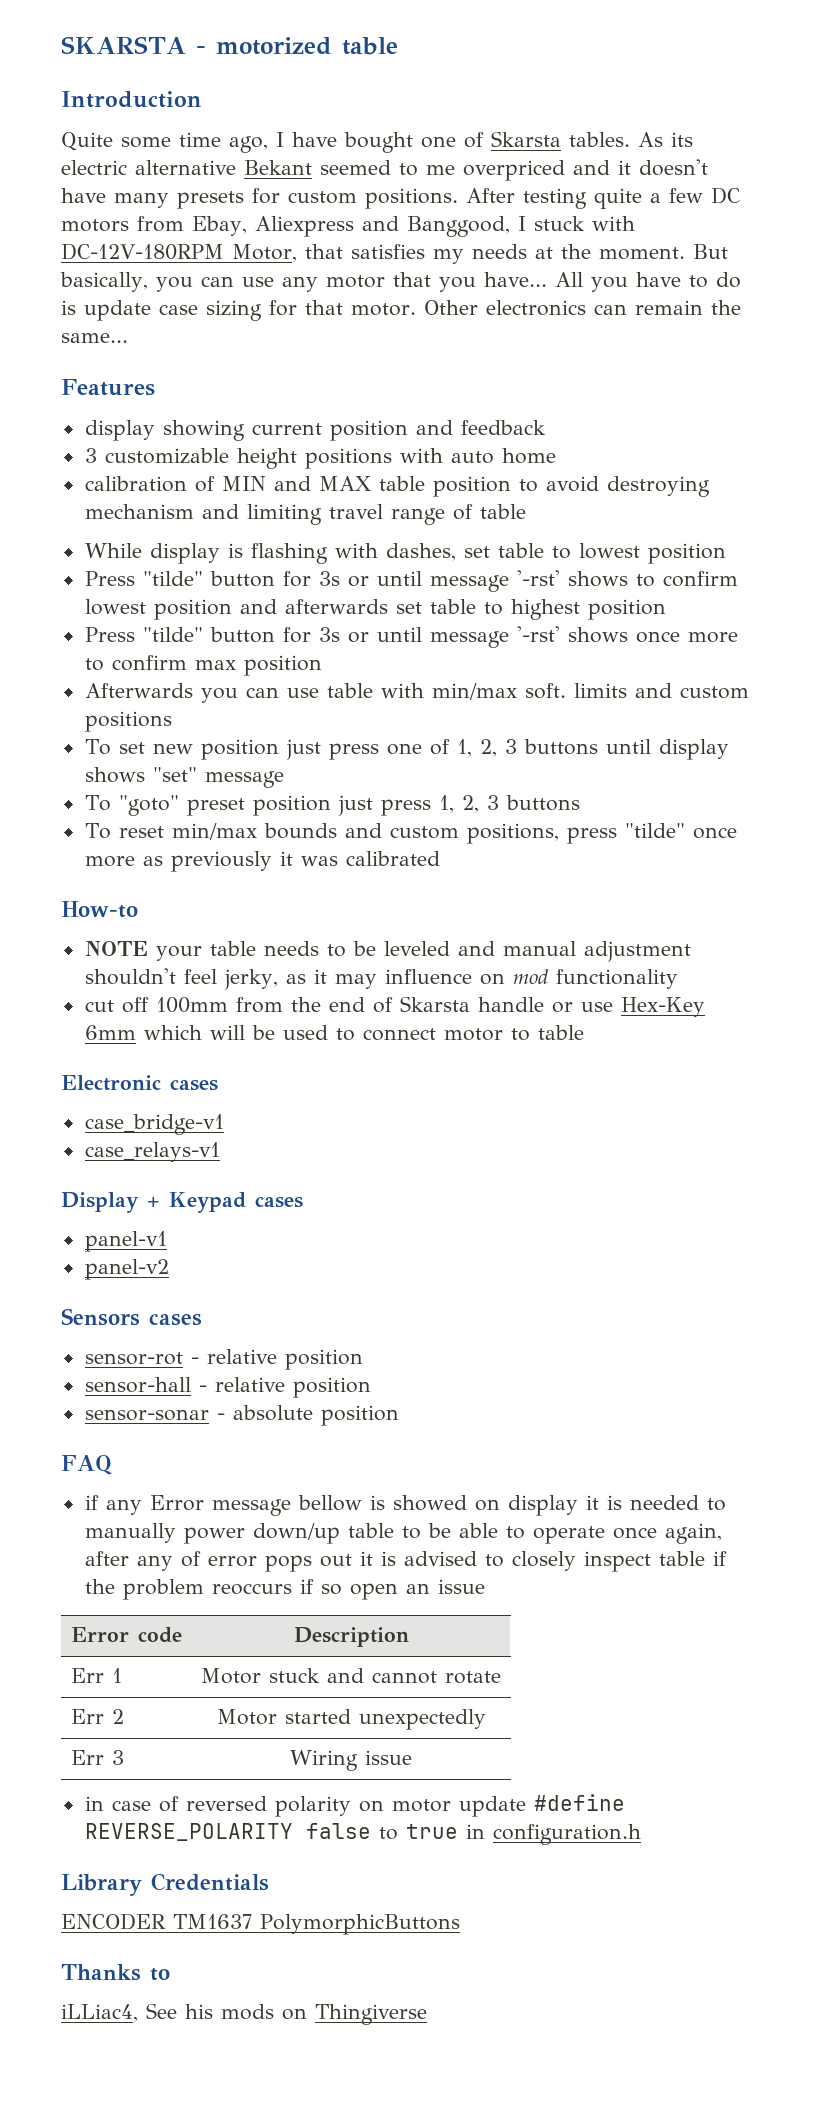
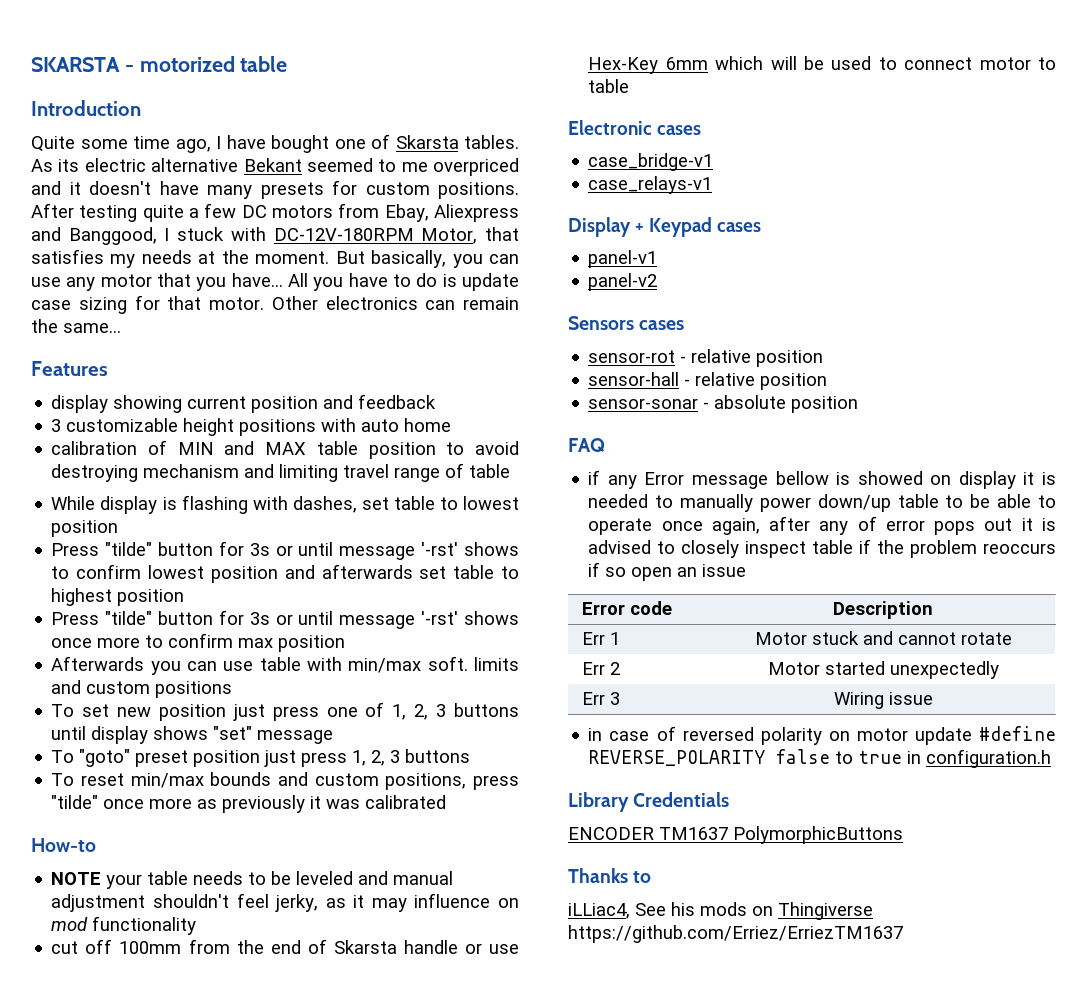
(427, 2014) none -> [568,925,903,943] https://github.com/Erriez/ErriezTM1637

